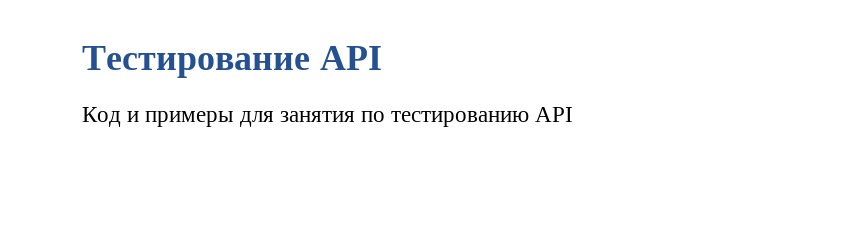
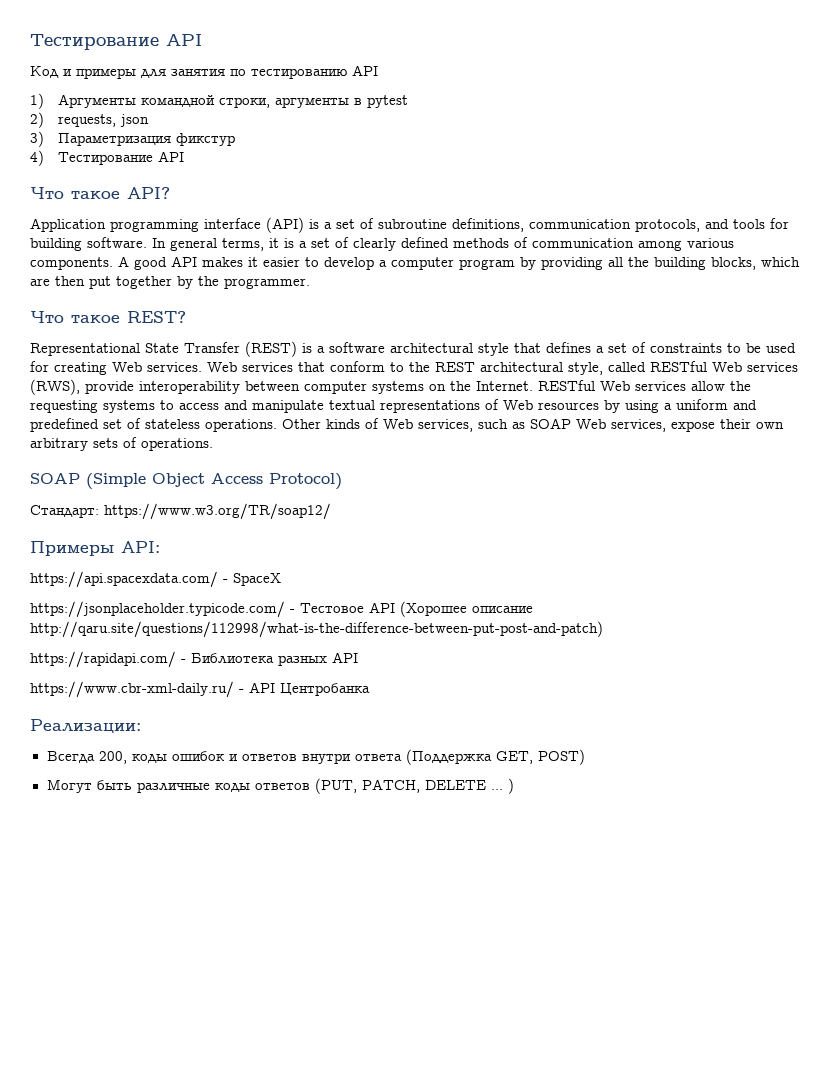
(574, 114) none -> [30,93,409,109] [30,112,150,128] [30,131,236,147] [30,150,185,166] [30,187,170,199] [30,217,789,233] [30,237,734,251] [30,256,800,270] [30,276,310,289] [30,311,186,323] [30,341,796,357] [30,361,798,375] [30,379,751,395] [30,399,757,413] [30,418,784,432] [30,437,213,451] [30,473,342,490] [30,503,331,520] [30,541,160,556] [30,571,281,588] [30,601,533,618] [30,621,603,638] [30,651,358,668] [30,681,370,698] [30,719,141,733] [46,749,585,765] [46,778,514,794] // 1) Аргументы командной строки, аргументы в pytest // 2) requests, json // 3) Параметризация фикстур // 4) Тестирование API // Что такое API? // Application programming interface (API) is a set of subroutine definitions, communication protocols, and tools for building software. In general terms, it is a set of clearly defined methods of communication among various components. A good API makes it easier to develop a computer program by providing all the building blocks, which are then put together by the programmer. // Что такое REST? // Representational State Transfer (REST) is a software architectural style that defines a set of constraints to be used for creating Web services. Web services that conform to the REST architectural style, called RESTful Web services (RWS), provide interoperability between computer systems on the Internet. RESTful Web services allow the requesting systems to access and manipulate textual representations of Web resources by using a uniform and predefined set of stateless operations. Other kinds of Web services, such as SOAP Web services, expose their own arbitrary sets of operations. // SOAP (Simple Object Access Protocol) // Стандарт: https://www.w3.org/TR/soap12/ // Примеры API: // https://api.spacexdata.com/ - SpaceX // https://jsonplaceholder.typicode.com/ - Тестовое API (Хорошее описание http://qaru.site/questions/112998/what-is-the-difference-between-put-post-and-patch) // https://rapidapi.com/ - Библиотека разных API // https://www.cbr-xml-daily.ru/ - API Центробанка // Реализации: // Всегда 200, коды ошибок и ответов внутри ответа (Поддержка GET, POST) // Могут быть различные коды ответов (PUT, PATCH, DELETE ... )

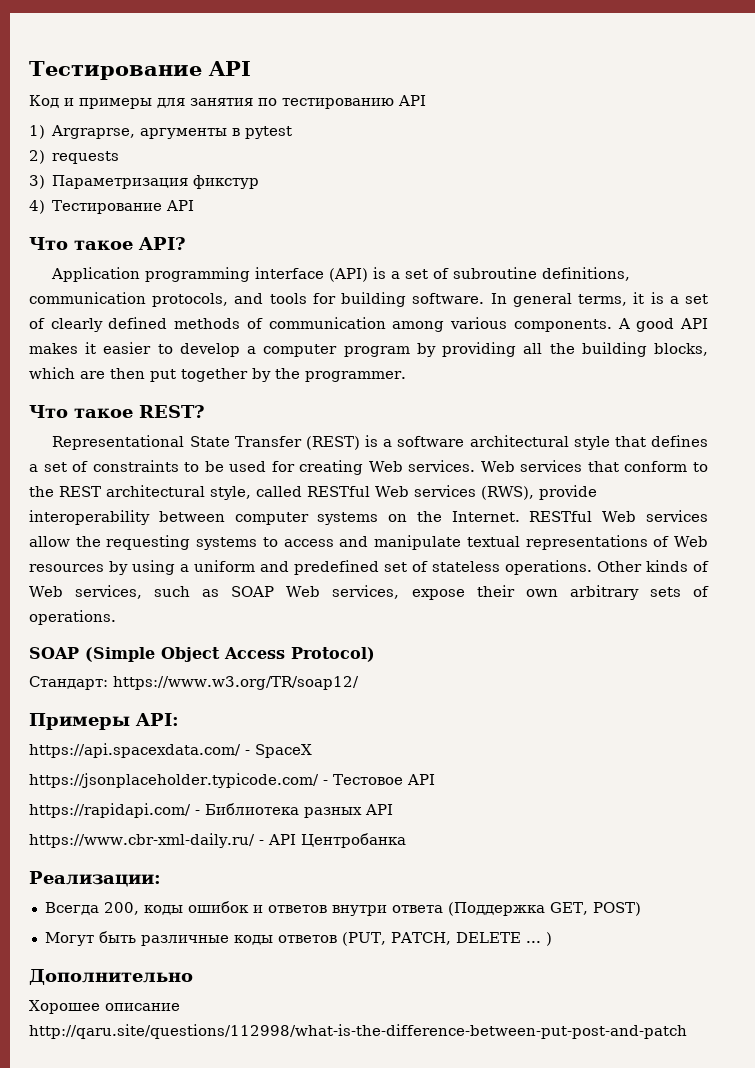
[58,94,271,108] Аргументы командной строки, -> [51,125,136,139] Argraprse,
[58,114,150,127] requests, json -> [52,151,120,164] requests
[400,601,533,617] [30,621,603,638] (Хорошее описание http://qaru.site/questions/112998/what-is-the-difference-between-put-post-and-patch) -> (435, 779) none
(514, 786) none -> [29,969,193,985] [29,1000,180,1014] [29,1024,687,1039] // Дополнительно // Хорошее описание http://qaru.site/questions/112998/what-is-the-difference-between-put-post-and-patch

